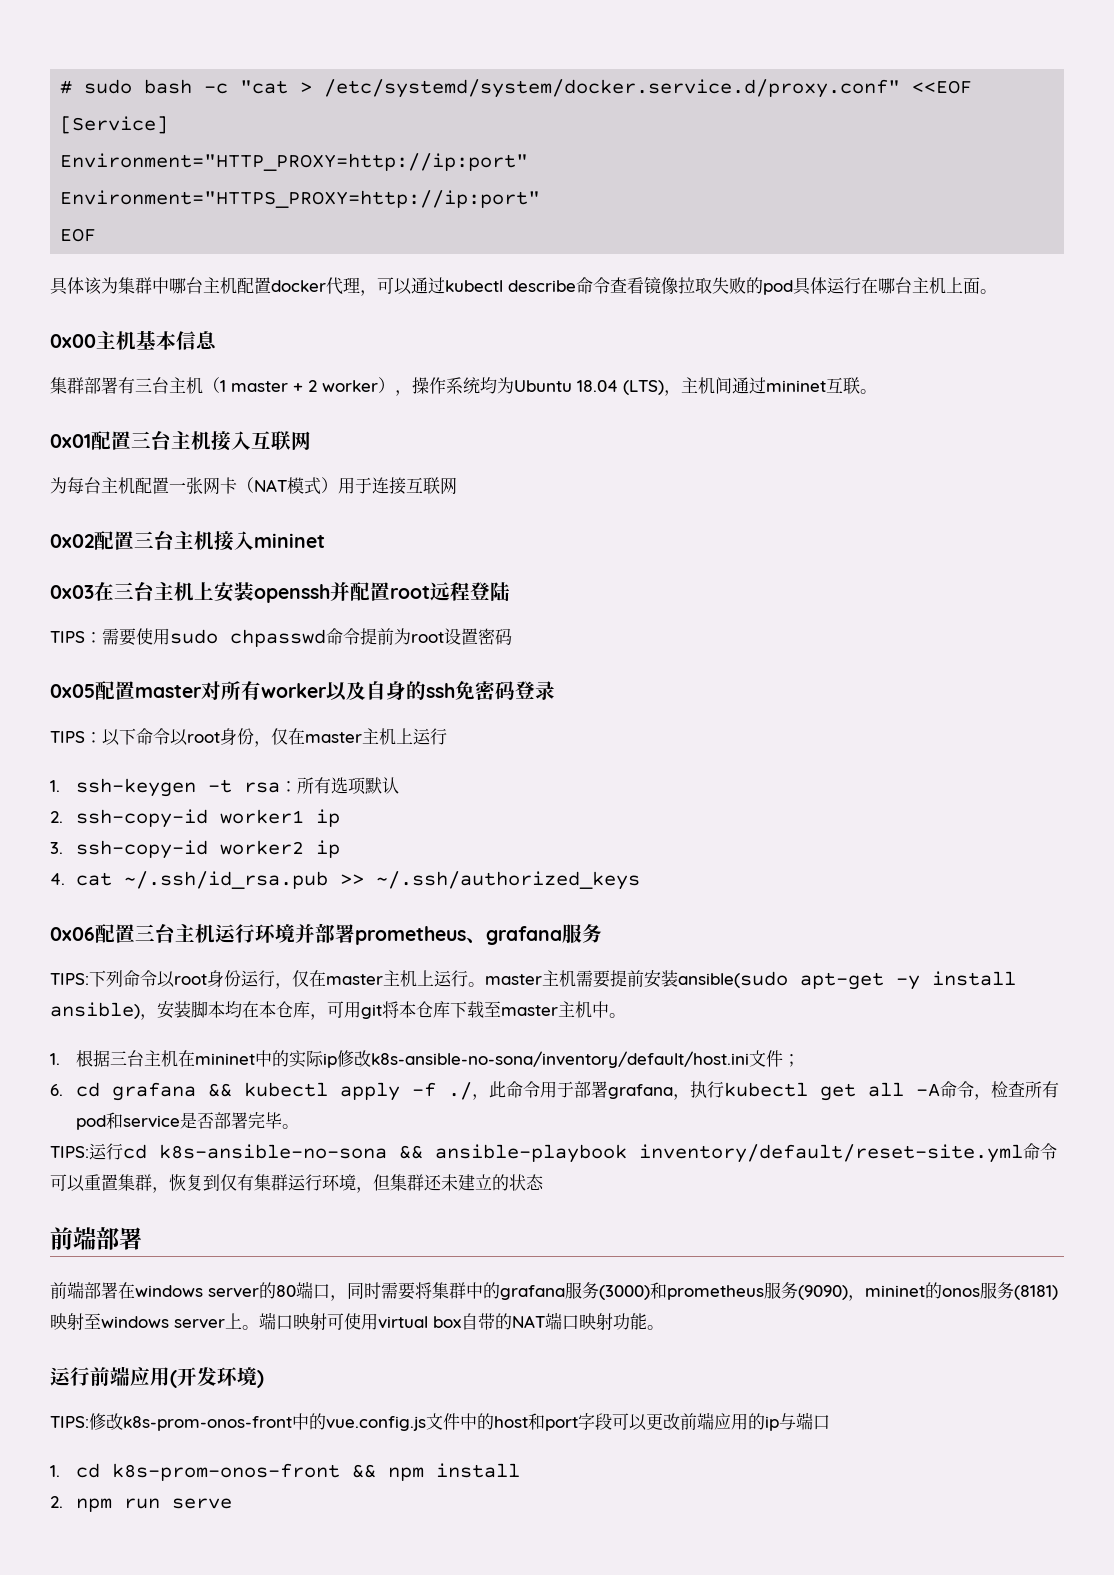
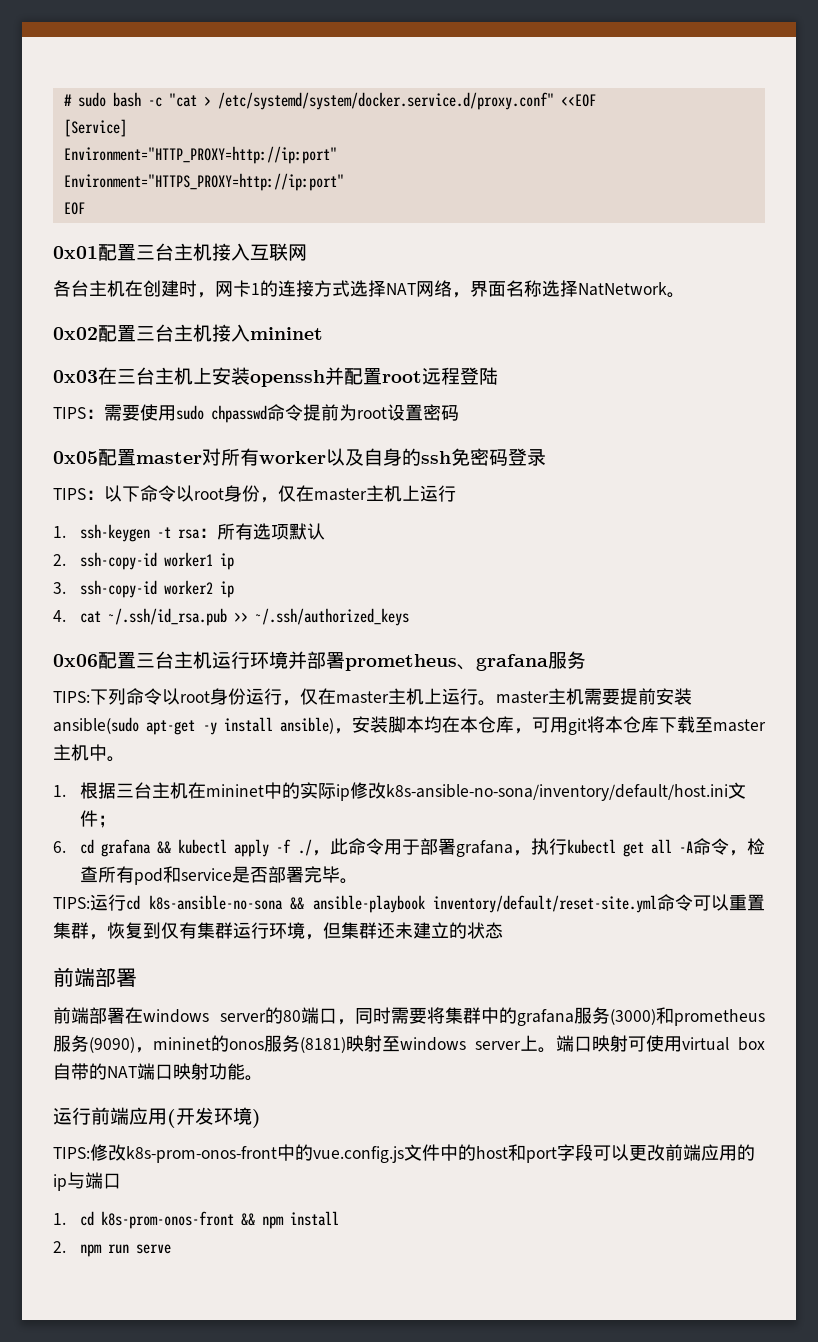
[50,276,997,296] [50,330,217,350] [50,377,877,396] // 具体该为集群中哪台主机配置docker代理，可以通过kubectl describe命令查看镜像拉取失败的pod具体运行在哪台主机上面。 // 0x00主机基本信息 // 集群部署有三台主机（1 master + 2 worker），操作系统均为Ubuntu 18.04 (LTS)，主机间通过mininet互联。 -> (85, 208) none
[50,477,457,495] 为每台主机配置一张网卡（NAT模式）用于连接互联网 -> [53,280,685,298] 各台主机在创建时，网卡1的连接方式选择NAT网络，界面名称选择NatNetwork。

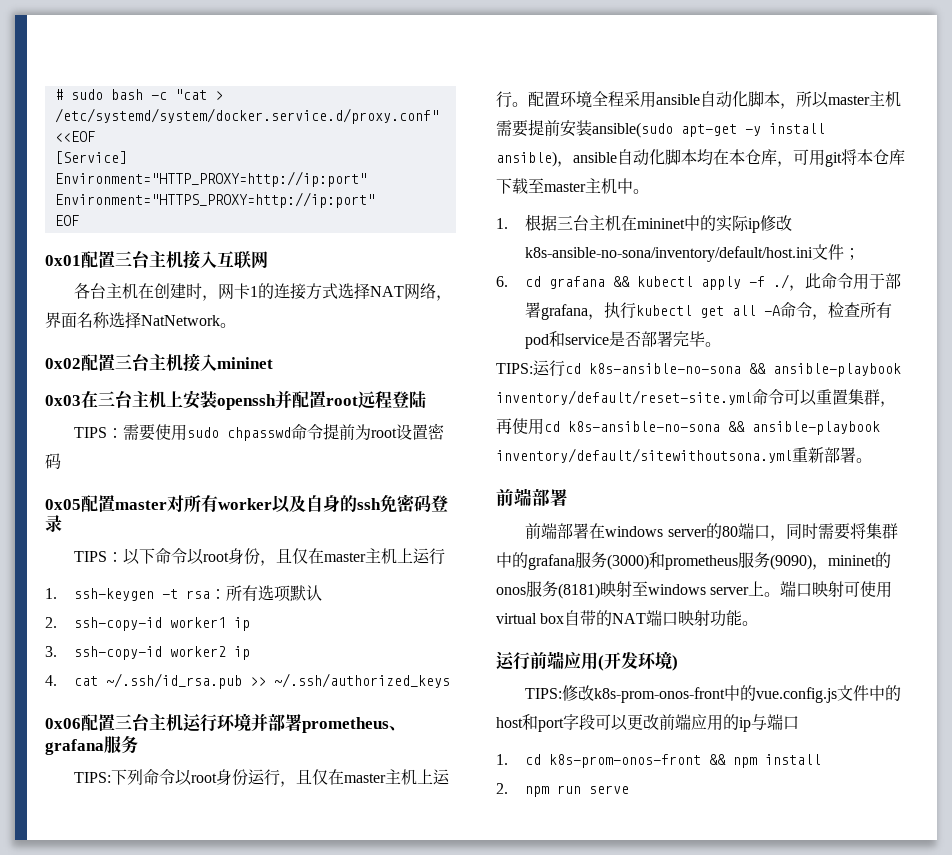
(278, 500) none -> [276,548,293,563] 且
(300, 703) none -> [296,769,313,784] 且
(496, 703) none -> [528,91,829,109] 配置环境全程采用ansible自动化脚本，所以
[352,716,388,733] 安装 -> [573,149,665,166] ansible自动化
[107,922,503,940] 恢复到仅有集群运行环境，但集群还未建立的状态 -> [496,418,880,435] [496,447,872,463] 再使用cd k8s-ansible-no-sona && ansible-playbook inventory/default/sitewithoutsona.yml重新部署。

